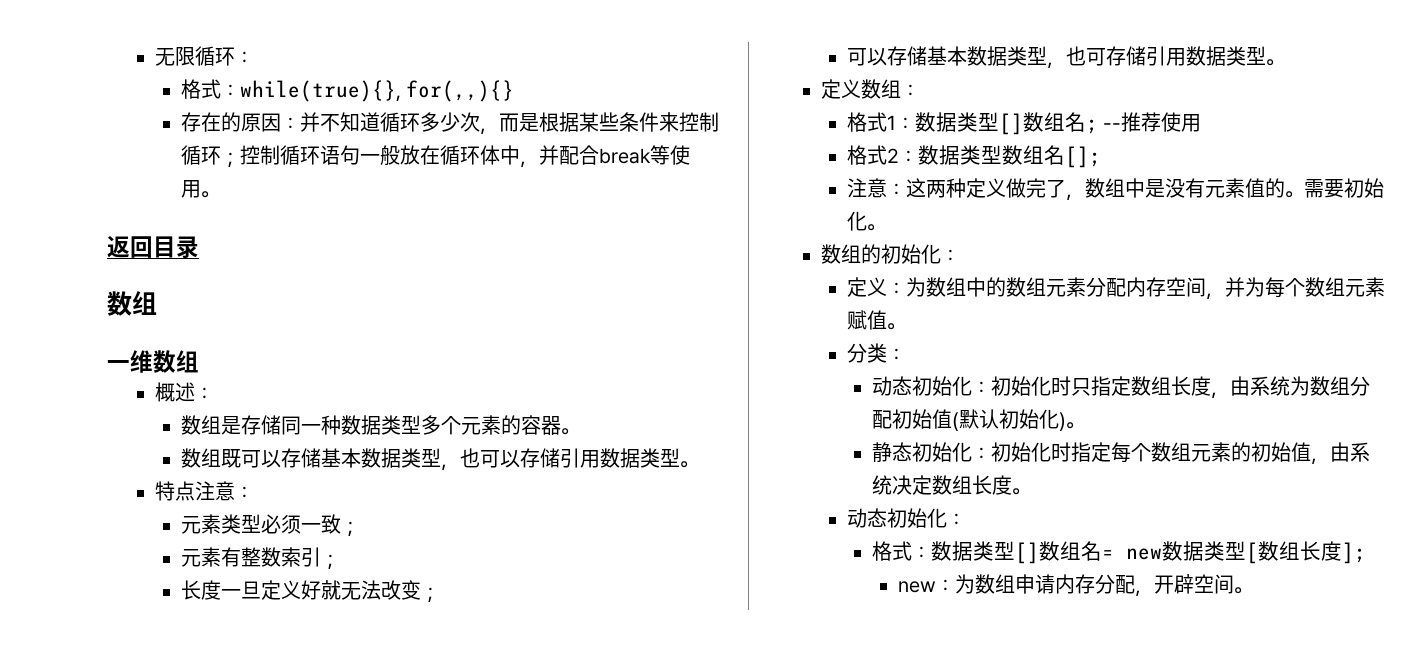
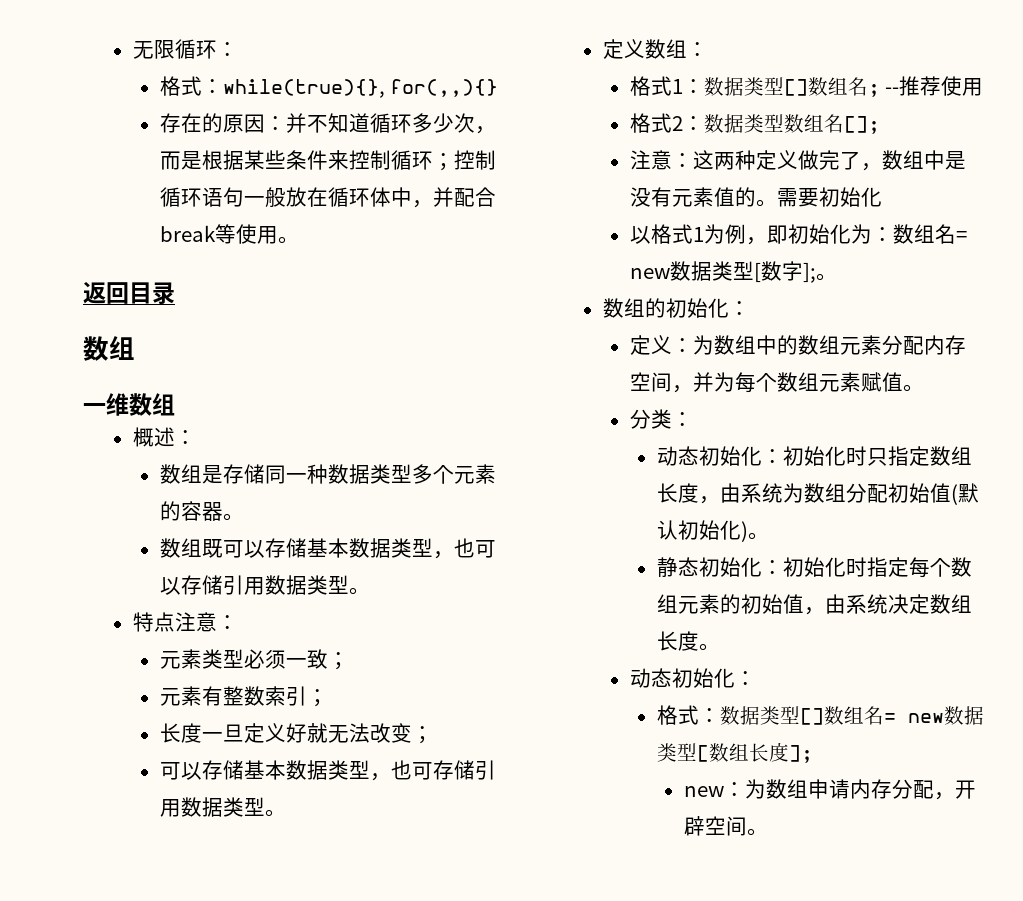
(867, 221) none -> [629,224,967,245] [629,261,816,283] // 以格式1为例，即初始化为：数组名= new数据类型[数字];

